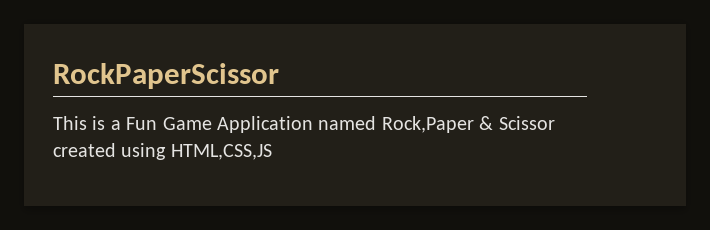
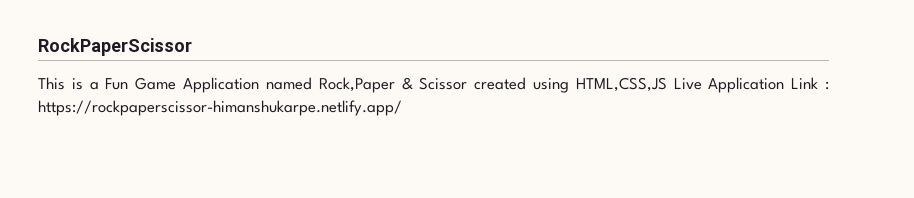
(272, 152) none -> [673,77,829,93] [38,100,402,116] Live Application Link : https://rockpaperscissor-himanshukarpe.netlify.app/

